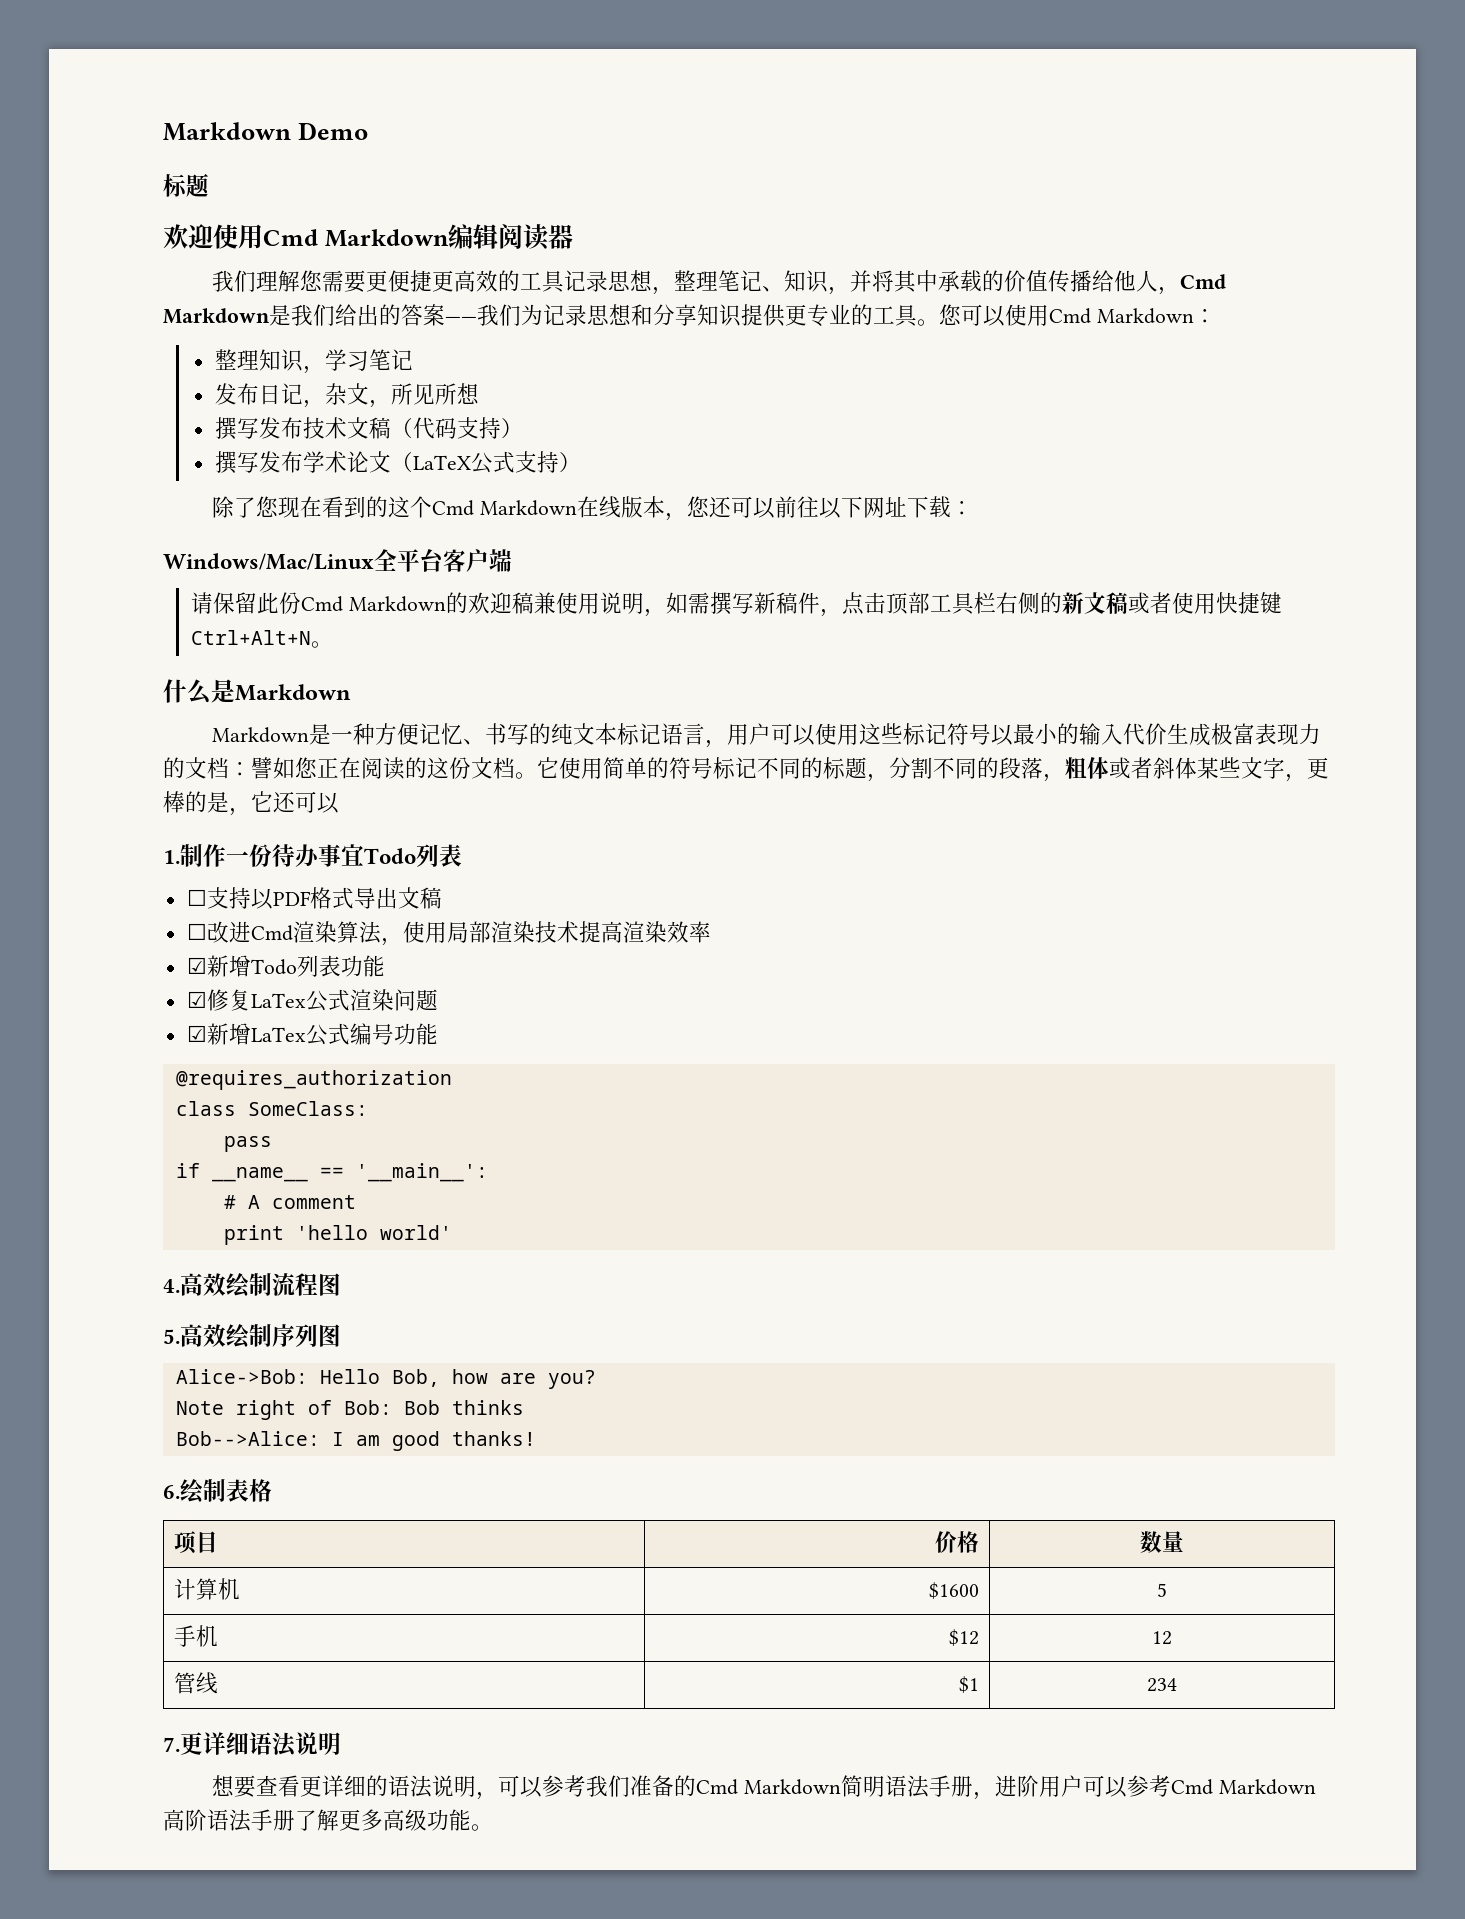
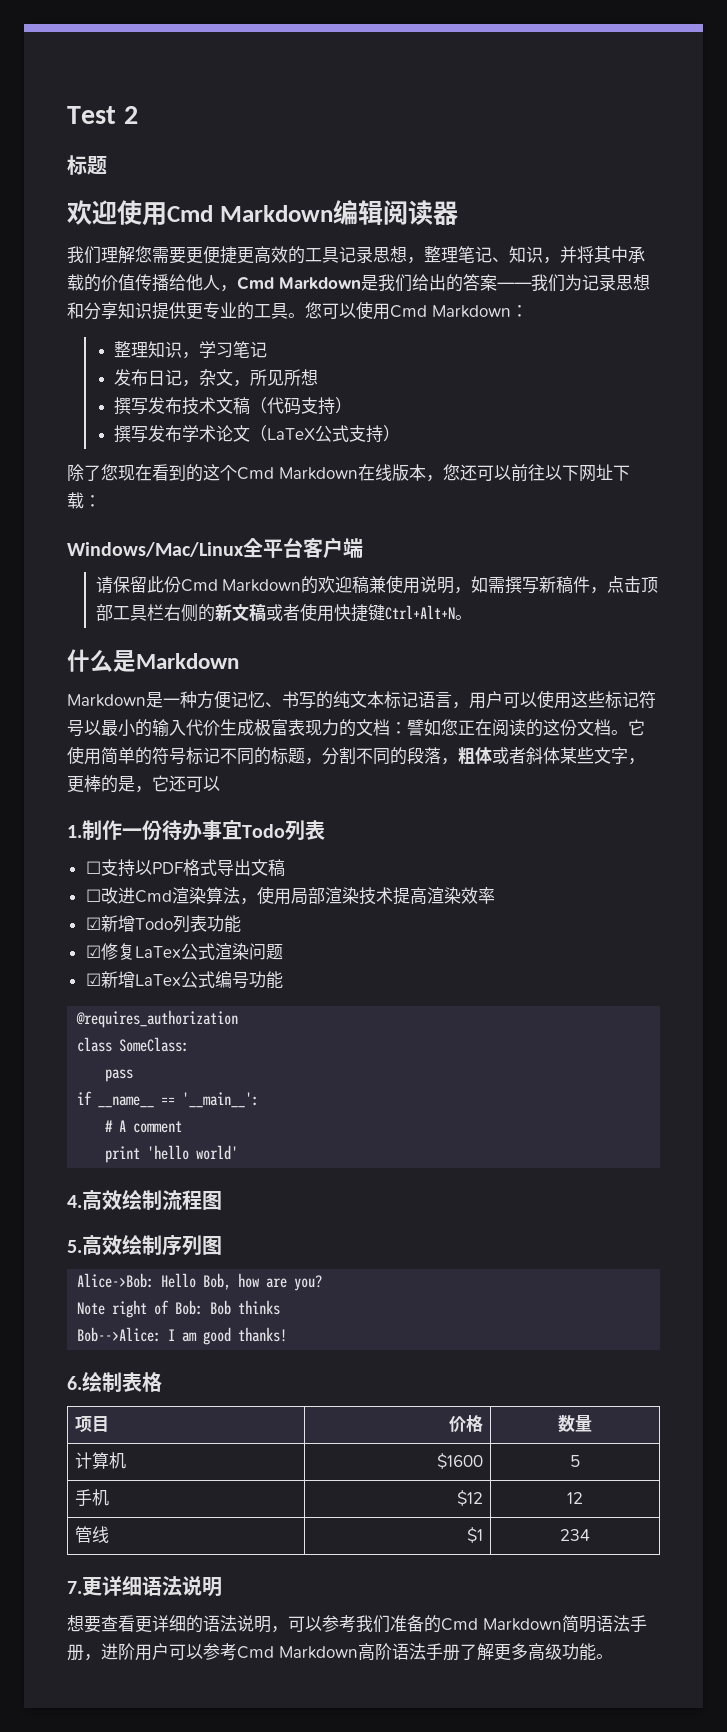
[163,122,369,141] Markdown Demo -> [67,106,138,124] Test 2

